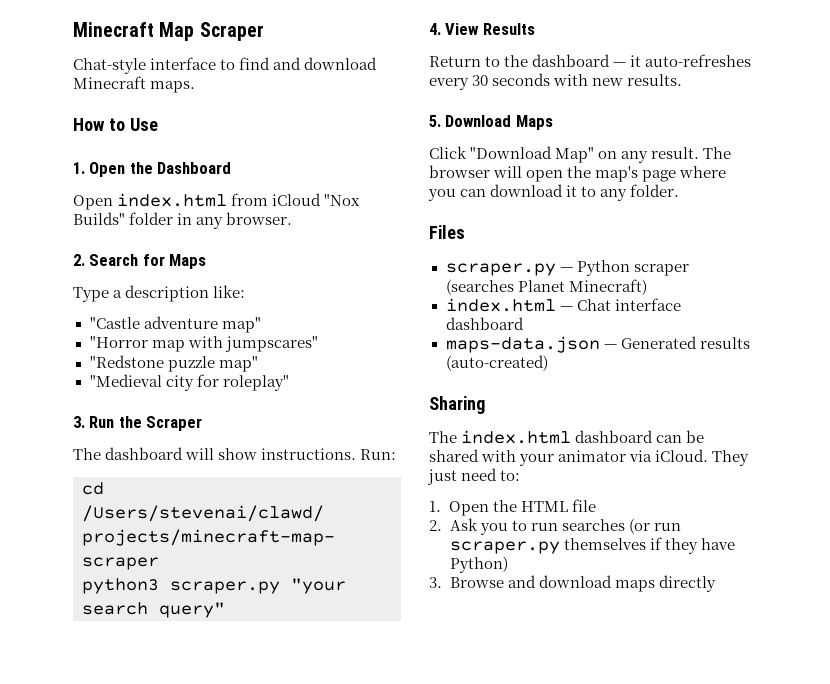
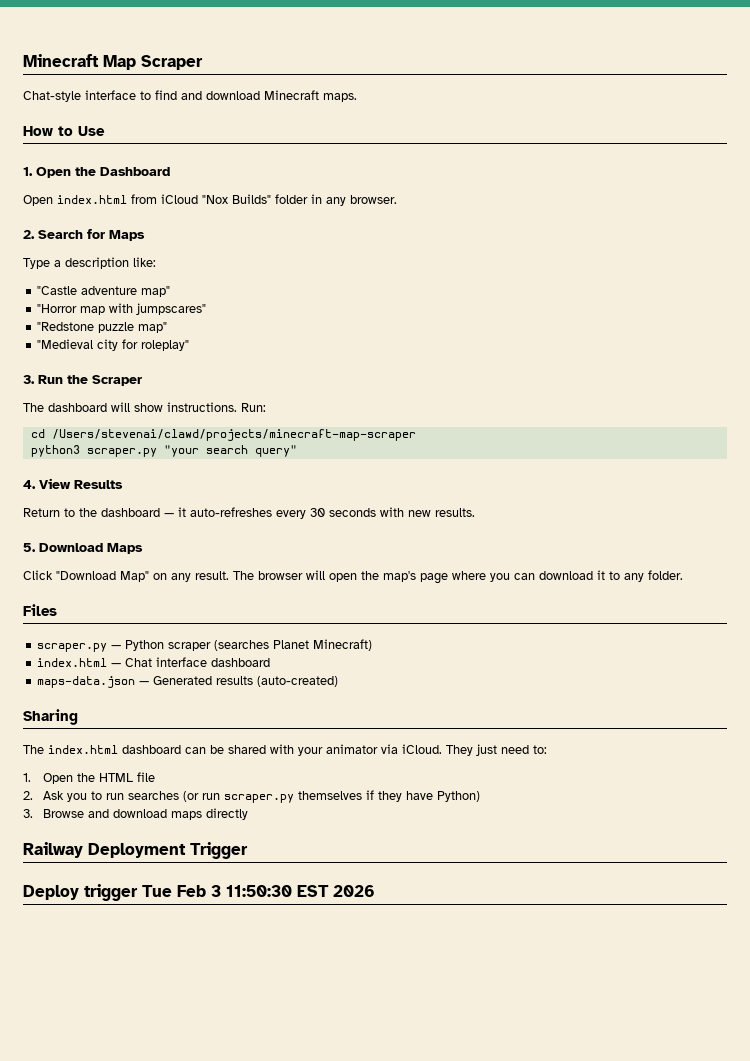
(716, 583) none -> [23,842,248,859] [23,884,375,901] // Railway Deployment Trigger // Deploy trigger Tue Feb 3 11:50:30 EST 2026

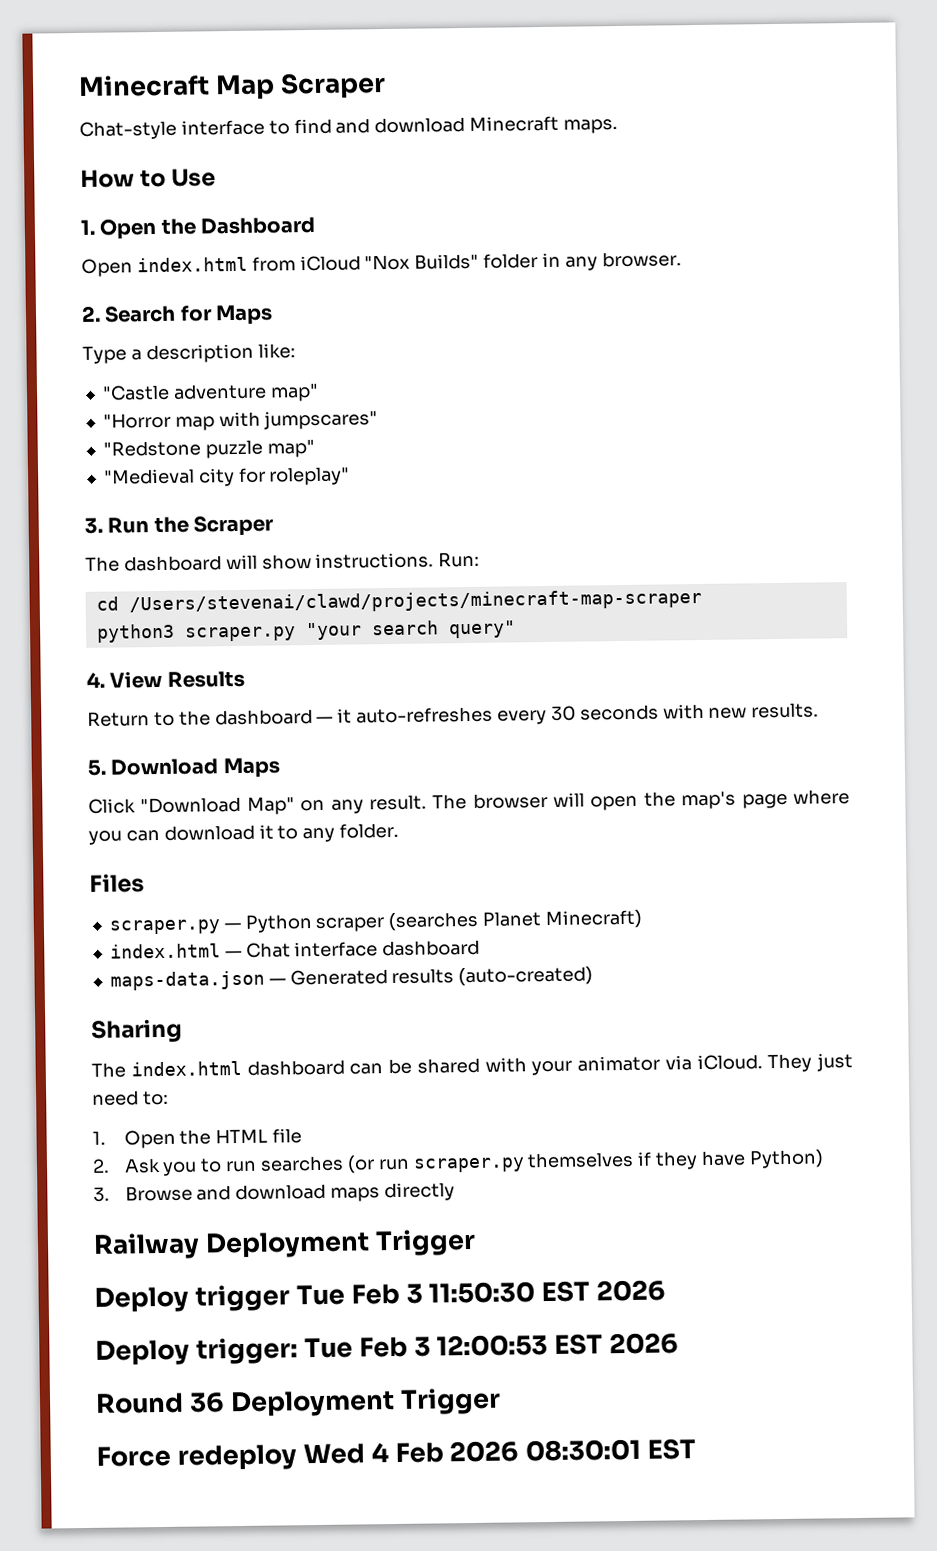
(375, 891) none -> [95,1332,680,1366] [95,1387,501,1418] [96,1438,697,1471] // Deploy trigger: Tue Feb 3 12:00:53 EST 2026 // Round 36 Deployment Trigger // Force redeploy Wed 4 Feb 2026 08:30:01 EST

